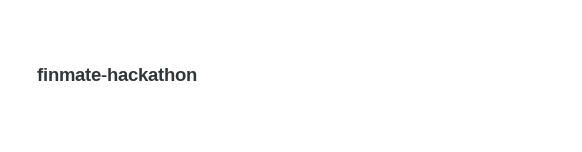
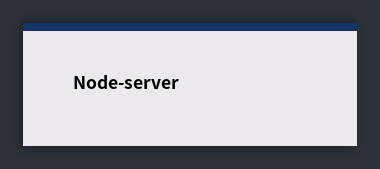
[37,68,197,81] finmate-hackathon -> [73,75,179,89] Node-server

